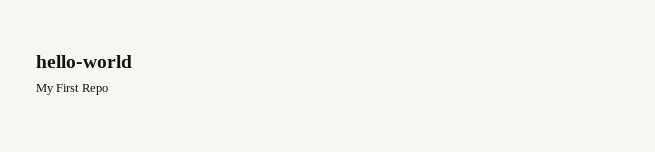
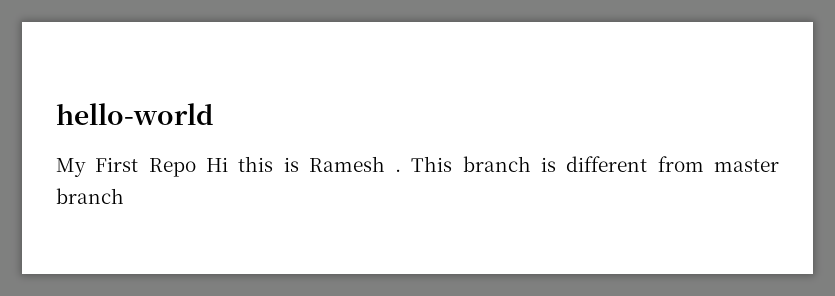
(108, 89) none -> [205,156,779,172] [56,188,124,204] Hi this is Ramesh . This branch is different from master branch

